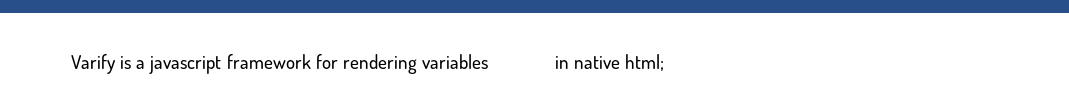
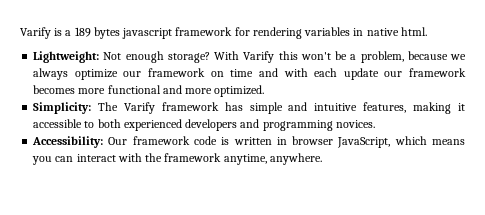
(146, 64) none -> [74,27,120,39] 189 bytes
[625,54,665,71] html; -> [400,27,427,36] [33,51,467,63] [33,68,466,80] [33,85,265,97] [33,102,465,114] [33,119,375,131] [32,136,465,148] [32,153,322,165] html. // Lightweight: Not enough storage? With Varify this won't be a problem, because we always optimize our framework on time and with each update our framework becomes more functional and more optimized. // Simplicity: The Varify framework has simple and intuitive features, making it accessible to both experienced developers and programming novices. // Accessibility: Our framework code is written in browser JavaScript, which means you can interact with the framework anytime, anywhere.

